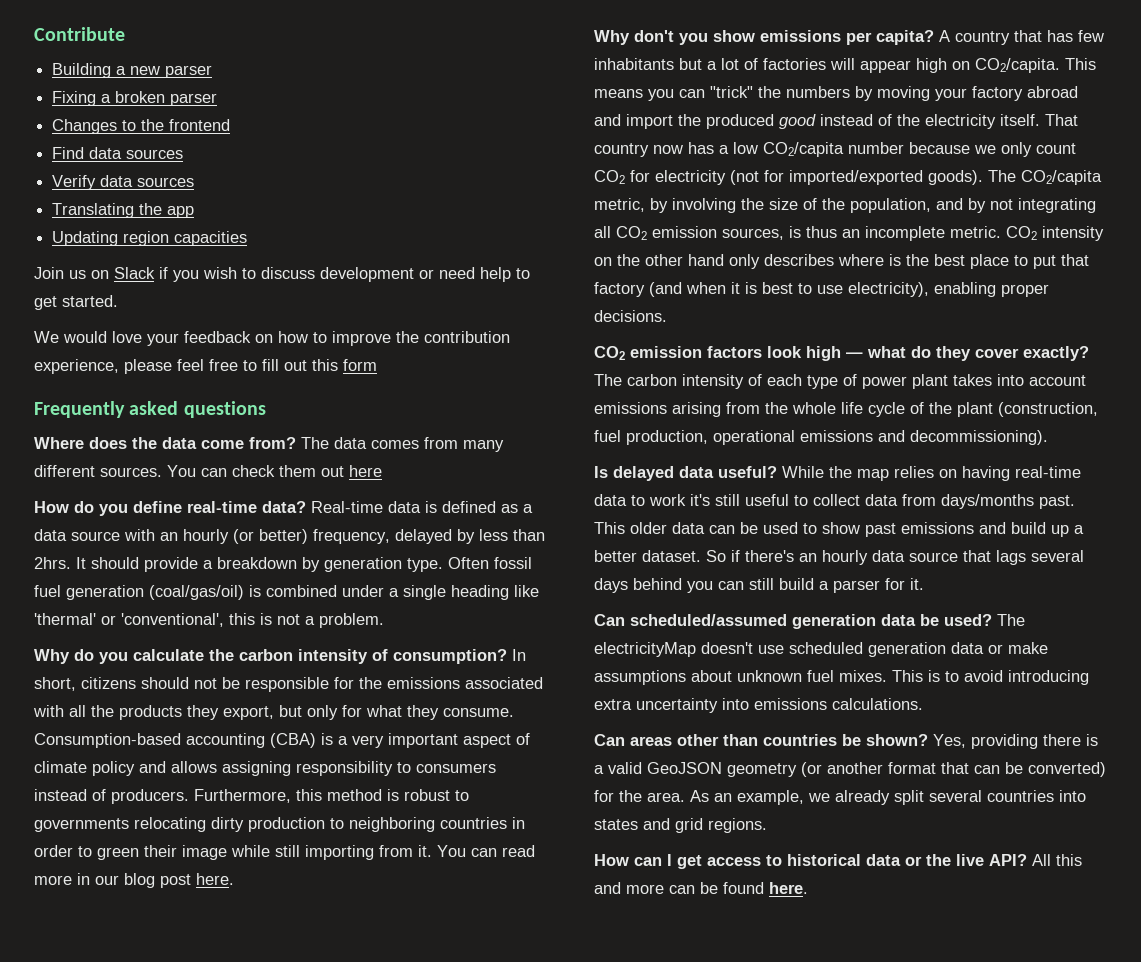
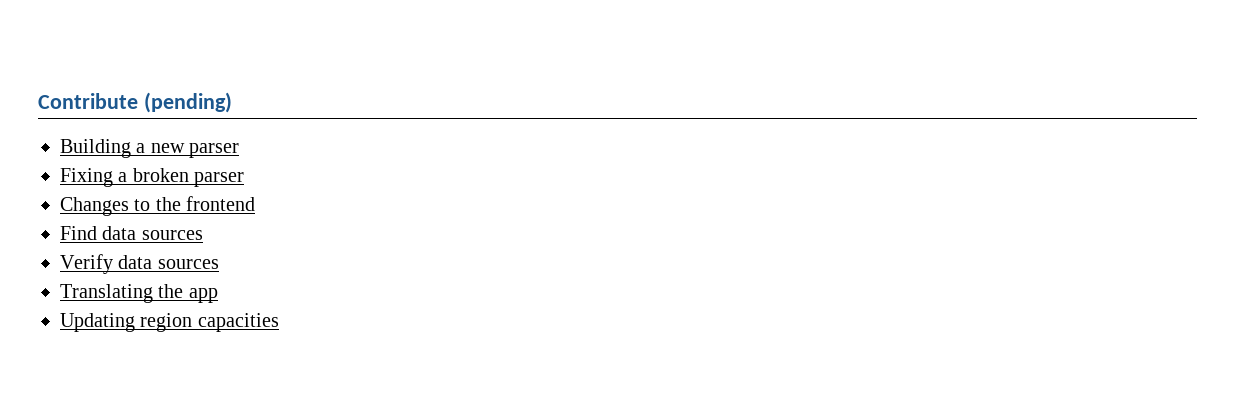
(125, 34) none -> [143,92,232,113] (pending)
[34,267,530,282] [34,295,118,310] [34,331,510,346] [34,359,377,374] [34,401,266,418] [34,437,504,452] [34,465,382,477] [34,501,533,516] [34,529,545,544] [34,557,532,572] [34,585,539,600] [34,613,384,628] [34,649,526,664] [34,677,543,692] [33,705,514,720] [34,733,530,748] [34,761,496,776] [34,789,469,804] [34,817,525,832] [34,845,535,860] [34,873,234,888] [594,30,1104,45] [594,58,1096,73] [594,86,1078,101] [594,114,1078,129] [594,142,1076,157] [594,170,1102,185] [594,198,1096,213] [594,226,1104,241] [594,254,1089,269] [594,282,1049,297] [594,310,667,322] [594,346,1089,361] [594,374,1086,389] [594,402,1098,417] [594,430,1048,445] [594,466,1081,481] [594,494,1075,509] [594,522,1084,537] [594,550,1084,565] [594,578,924,593] [594,614,1025,629] [594,642,1048,657] [594,670,1089,685] [594,698,923,713] [594,734,1098,749] [594,762,1106,777] [594,790,1086,805] [594,818,767,833] [594,854,1082,869] [594,882,808,894] // Join us on Slack if you wish to discuss development or need help to get started. // We would love your feedback on how to improve the contribution experience, please feel free to fill out this form // Frequently asked questions // Where does the data come from? The data comes from many different sources. You can check them out here // How do you define real-time data? Real-time data is defined as a data source with an hourly (or better) frequency, delayed by less than 2hrs. It should provide a breakdown by generation type. Often fossil fuel generation (coal/gas/oil) is combined under a single heading like 'thermal' or 'conventional', this is not a problem. // Why do you calculate the carbon intensity of consumption? In short, citizens should not be responsible for the emissions associated with all the products they export, but only for what they consume. Consumption-based accounting (CBA) is a very important aspect of climate policy and allows assigning responsibility to consumers instead of producers. Furthermore, this method is robust to governments relocating dirty production to neighboring countries in order to green their image while still importing from it. You can read more in our blog post here. // Why don't you show emissions per capita? A country that has few inhabitants but a lot of factories will appear high on CO2/capita. This means you can "trick" the numbers by moving your factory abroad and import the produced good instead of the electricity itself. That country now has a low CO2/capita number because we only count CO2 for electricity (not for imported/exported goods). The CO2/capita metric, by involving the size of the population, and by not integrating all CO2 emission sources, is thus an incomplete metric. CO2 intensity on the other hand only describes where is the best place to put that factory (and when it is best to use electricity), enabling proper decisions. // CO2 emission factors look high — what do they cover exactly? The carbon intensity of each type of power plant takes into account emissions arising from the whole life cycle of the plant (construction, fuel production, operational emissions and decommissioning). // Is delayed data useful? While the map relies on having real-time data to work it's still useful to collect data from days/months past. This older data can be used to show past emissions and build up a better dataset. So if there's an hourly data source that lags several days behind you can still build a parser for it. // Can scheduled/assumed generation data be used? The electricityMap doesn't use scheduled generation data or make assumptions about unknown fuel mixes. This is to avoid introducing extra uncertainty into emissions calculations. // Can areas other than countries be shown? Yes, providing there is a valid GeoJSON geometry (or another format that can be converted) for the area. As an example, we already split several countries into states and grid regions. // How can I get access to historical data or the live API? All this and more can be found here. -> (279, 322) none

